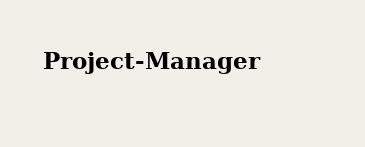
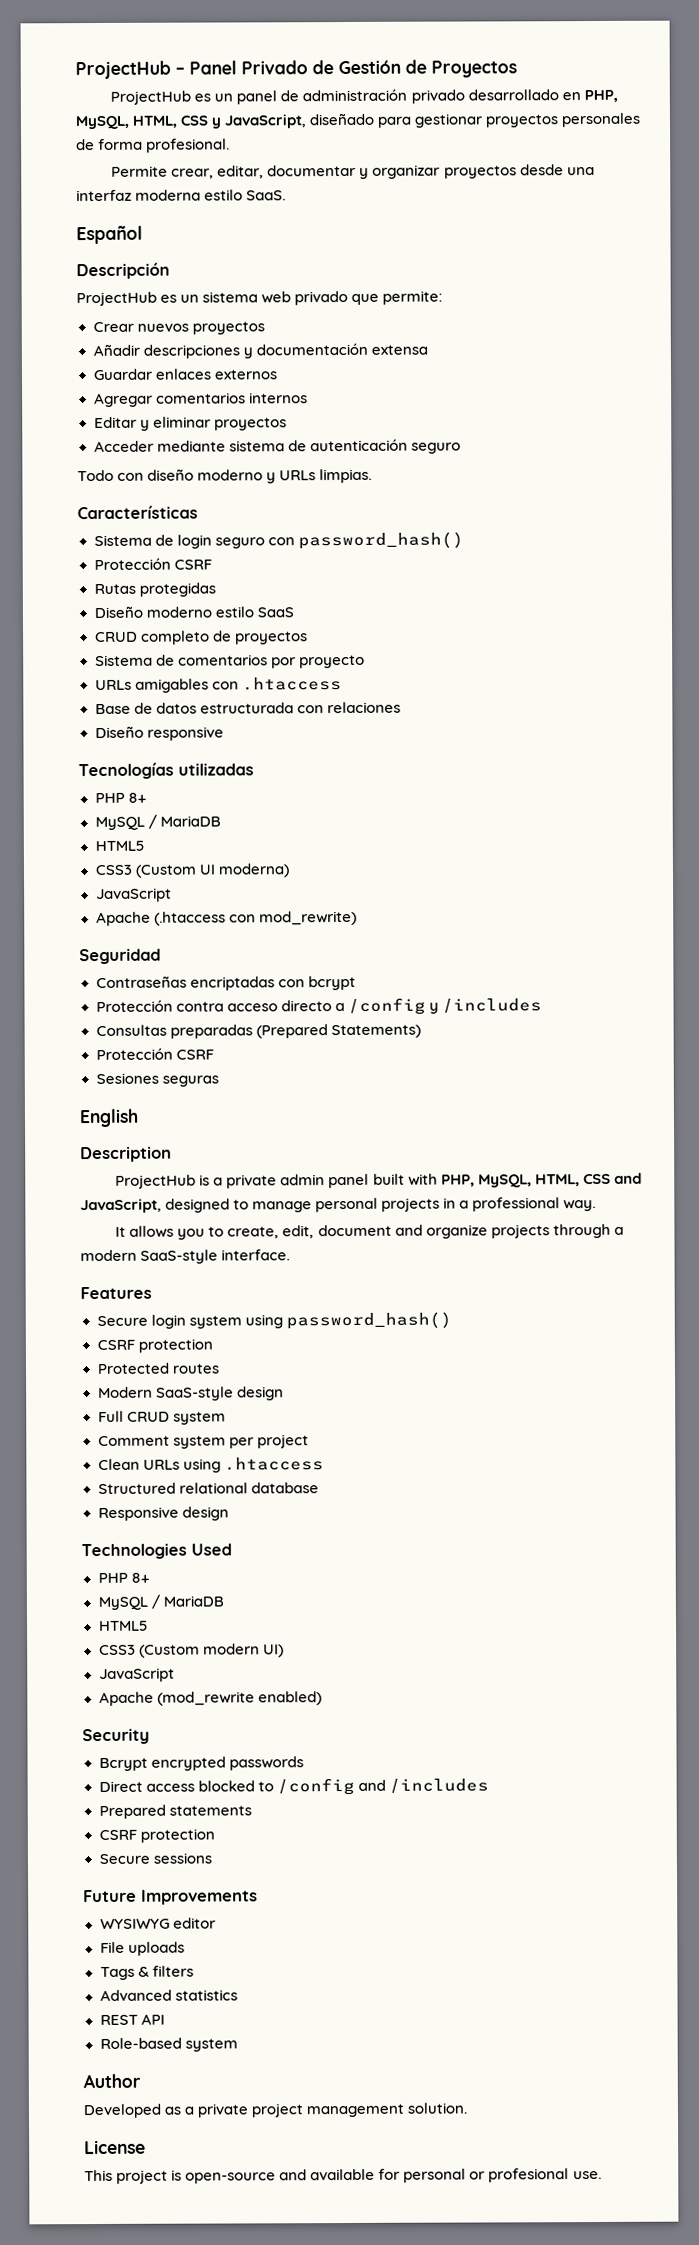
[43,52,261,74] Project-Manager -> [75,59,517,80] [110,88,618,105] [75,112,642,130] [76,138,231,153] [111,164,595,179] [76,189,287,202] [76,224,143,245] [76,262,170,280] [76,290,444,307] [92,321,265,335] [92,342,428,359] [92,368,278,381] [93,392,308,408] [93,416,287,431] [93,438,461,454] [77,468,373,484] [77,505,198,520] [93,531,464,550] [93,557,212,571] [93,582,216,597] [93,605,294,619] [94,630,308,645] [94,654,365,669] [94,677,342,693] [94,701,401,715] [94,725,224,741] [78,762,254,780] [94,792,147,804] [94,814,221,831] [94,840,145,852] [94,863,290,878] [95,887,172,903] [95,910,357,927] [79,948,161,965] [95,975,356,991] [95,997,542,1016] [95,1024,421,1039] [95,1047,214,1061] [95,1072,219,1087] [79,1108,139,1128] [80,1146,172,1163] [115,1172,642,1189] [80,1197,597,1214] [115,1223,624,1240] [80,1249,291,1264] [80,1286,152,1300] [96,1311,452,1330] [96,1338,213,1353] [96,1362,220,1375] [97,1386,284,1401] [97,1410,226,1425] [97,1434,309,1449] [97,1457,324,1473] [97,1482,319,1495] [97,1506,229,1522] [81,1543,232,1560] [97,1572,150,1584] [97,1594,224,1611] [97,1620,149,1632] [98,1643,284,1658] [98,1667,175,1683] [98,1691,322,1707] [82,1728,150,1745] [98,1756,304,1772] [98,1777,489,1796] [98,1804,252,1820] [98,1828,215,1843] [98,1852,212,1865] [83,1889,258,1905] [99,1917,216,1930] [99,1941,185,1956] [99,1965,194,1981] [99,1989,238,2002] [99,2013,165,2026] [99,2037,238,2052] [83,2073,141,2089] [83,2102,468,2119] [84,2139,146,2155] [84,2168,602,2184] ProjectHub – Panel Privado de Gestión de Proyectos // ProjectHub es un panel de administración privado desarrollado en PHP, MySQL, HTML, CSS y JavaScript, diseñado para gestionar proyectos personales de forma profesional. // Permite crear, editar, documentar y organizar proyectos desde una interfaz moderna estilo SaaS. // Español // Descripción // ProjectHub es un sistema web privado que permite: // Crear nuevos proyectos // Añadir descripciones y documentación extensa // Guardar enlaces externos // Agregar comentarios internos // Editar y eliminar proyectos // Acceder mediante sistema de autenticación seguro // Todo con diseño moderno y URLs limpias. // Características // Sistema de login seguro con password_hash() // Protección CSRF // Rutas protegidas // Diseño moderno estilo SaaS // CRUD completo de proyectos // Sistema de comentarios por proyecto // URLs amigables con .htaccess // Base de datos estructurada con relaciones // Diseño responsive // Tecnologías utilizadas // PHP 8+ // MySQL / MariaDB // HTML5 // CSS3 (Custom UI moderna) // JavaScript // Apache (.htaccess con mod_rewrite) // Seguridad // Contraseñas encriptadas con bcrypt // Protección contra acceso directo a /config y /includes // Consultas preparadas (Prepared Statements) // Protección CSRF // Sesiones seguras // English // Description // ProjectHub is a private admin panel built with PHP, MySQL, HTML, CSS and JavaScript, designed to manage personal projects in a professional way. // It allows you to create, edit, document and organize projects through a modern SaaS-style interface. // Features // Secure login system using password_hash() // CSRF protection // Protected routes // Modern SaaS-style design // Full CRUD system // Comment system per project // Clean URLs using .htaccess // Structured relational database // Responsive design // Technologies Used // PHP 8+ // MySQL / MariaDB // HTML5 // CSS3 (Custom modern UI) // JavaScript // Apache (mod_rewrite enabled) // Security // Bcrypt encrypted passwords // Direct access blocked to /config and /includes // Prepared statements // CSRF protection // Secure sessions // Future Improvements // WYSIWYG editor // File uploads // Tags & filters // Advanced statistics // REST API // Role-based system // Author // Developed as a private project management solution. // License // This project is open-source and available for personal or profesional use.

